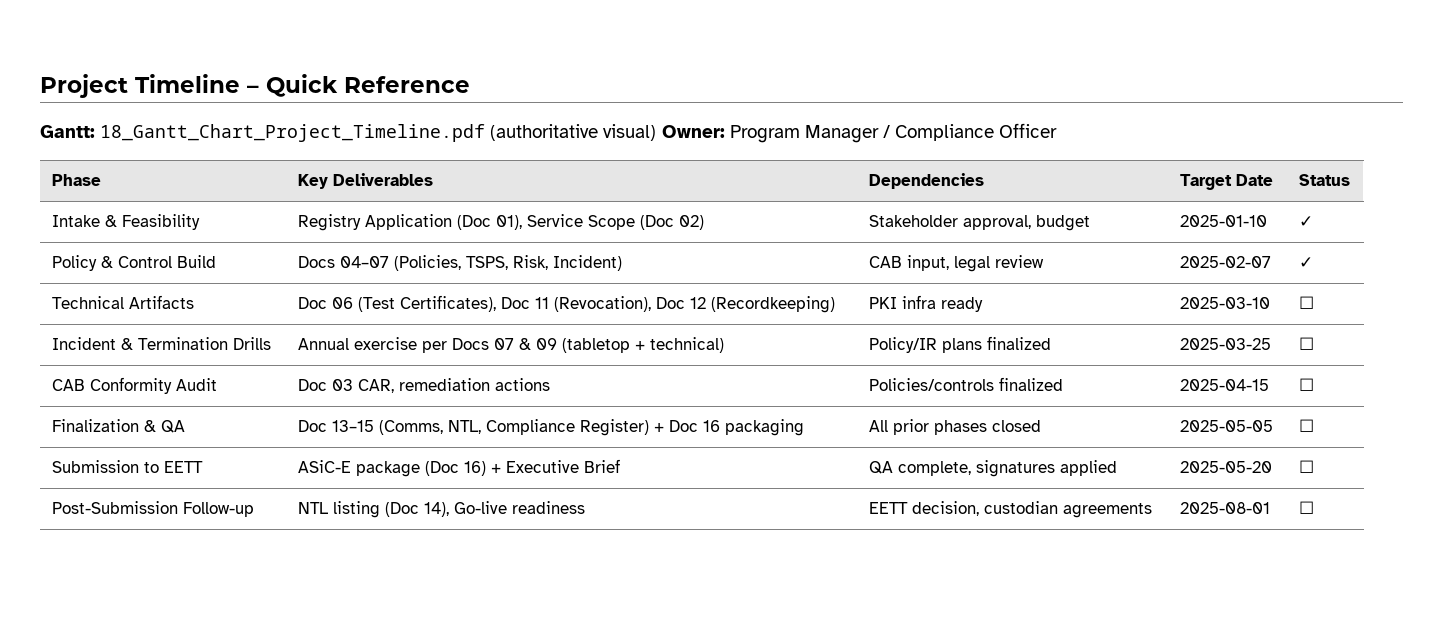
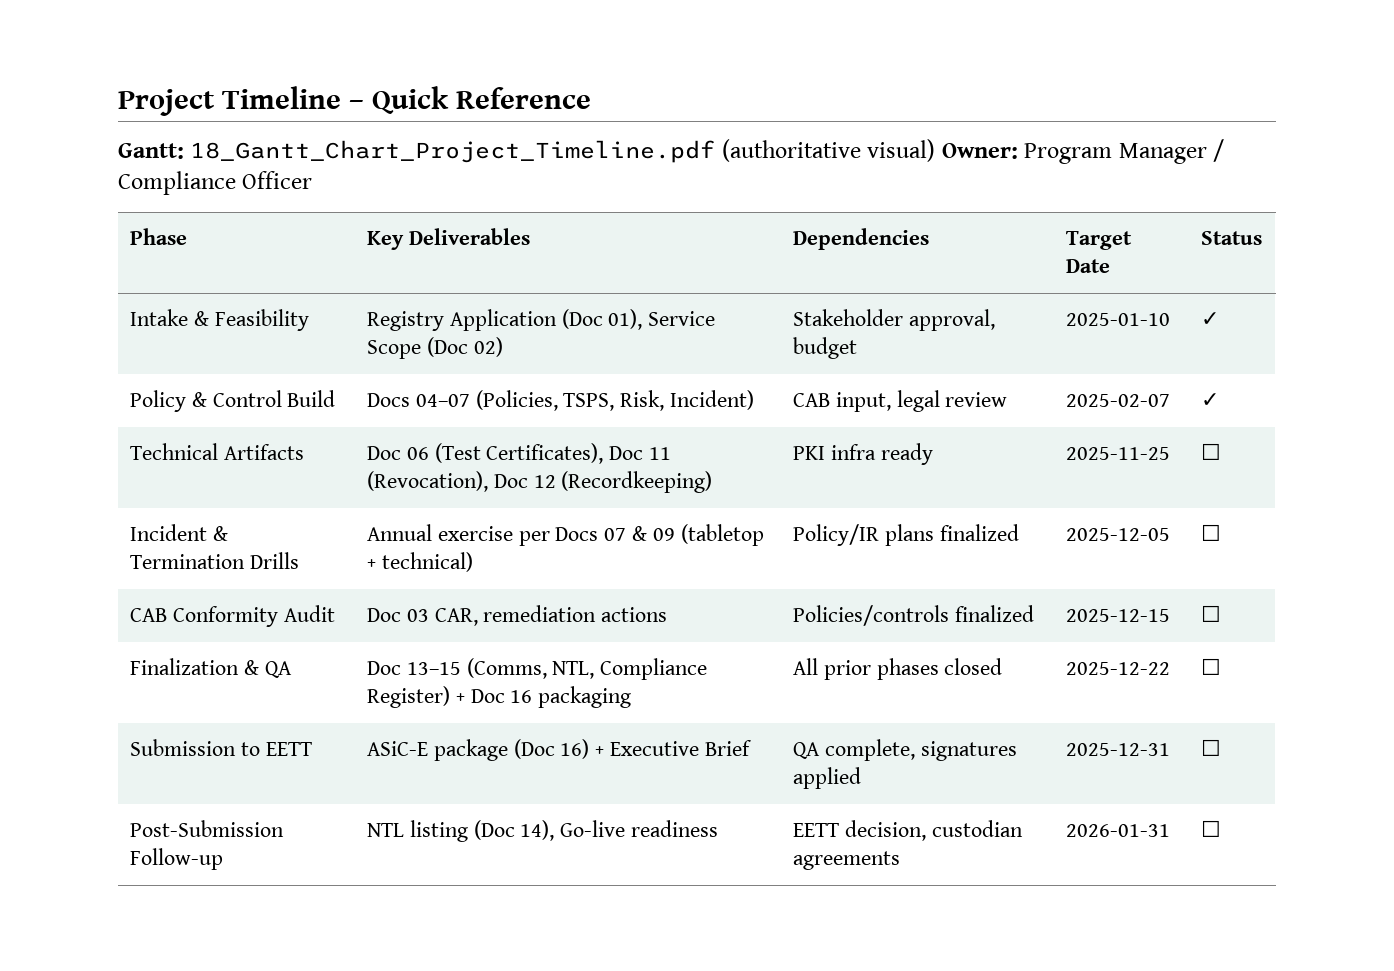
[1179,297,1270,309] 2025-03-10 -> [1065,447,1170,460] 2025-11-25
[1179,338,1271,350] 2025-03-25 -> [1065,528,1170,541] 2025-12-05
[1179,379,1269,391] 2025-04-15 -> [1065,609,1170,622] 2025-12-15
[1179,420,1273,432] 2025-05-05 -> [1065,662,1170,675] 2025-12-22
[1179,461,1272,473] 2025-05-20 -> [1065,743,1170,756] 2025-12-31
[1179,502,1270,514] 2025-08-01 -> [1065,824,1170,837] 2026-01-31

